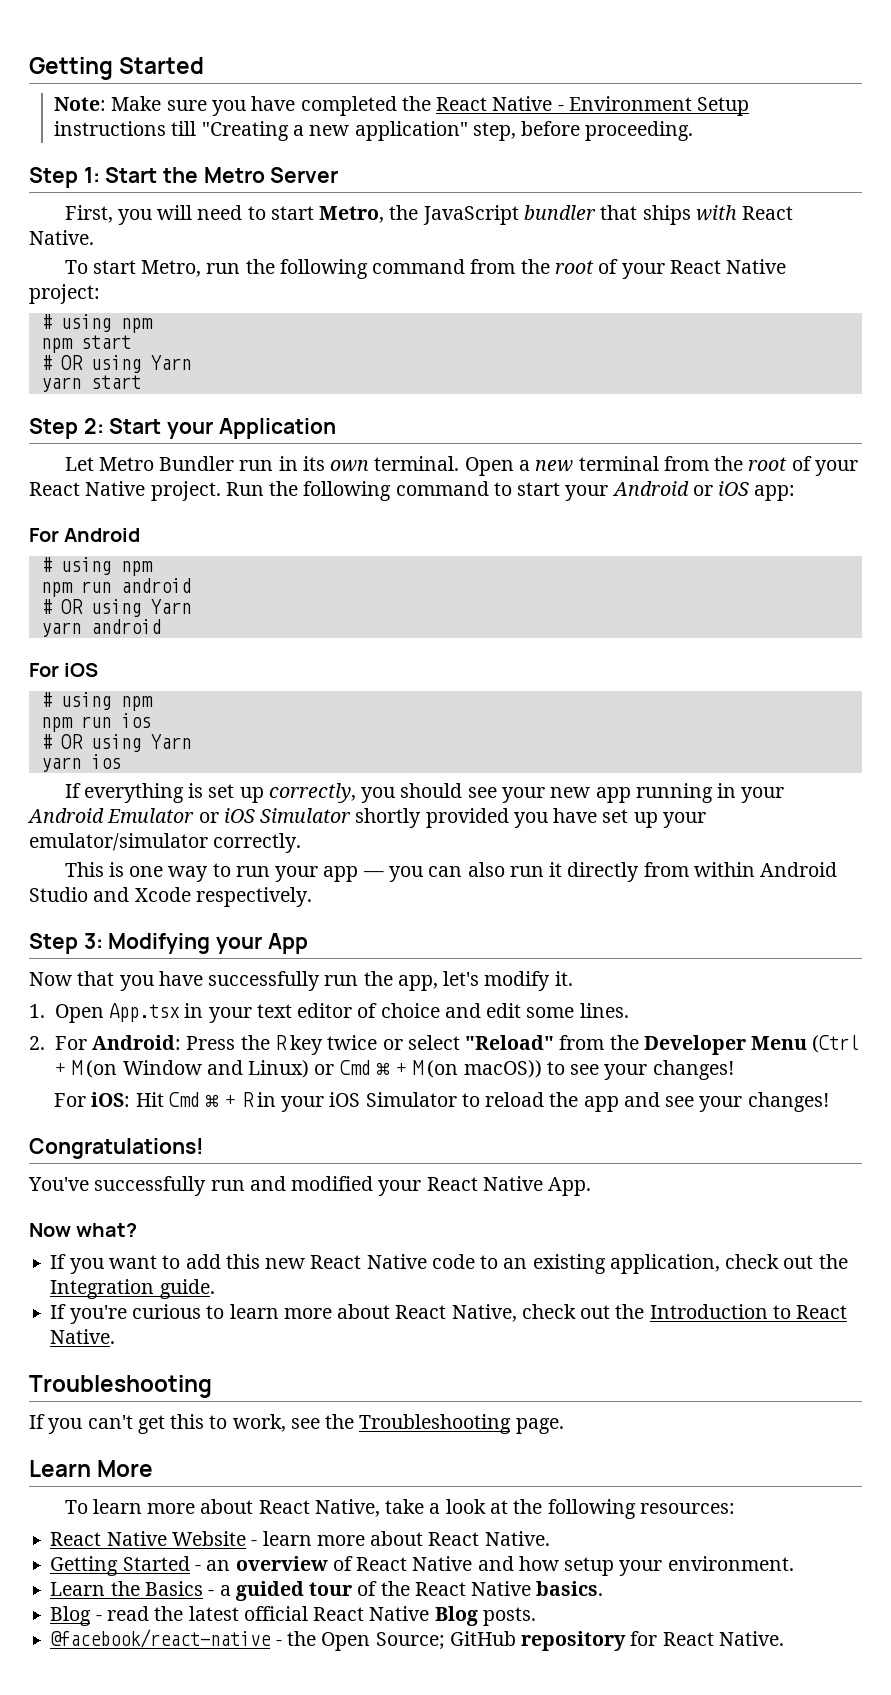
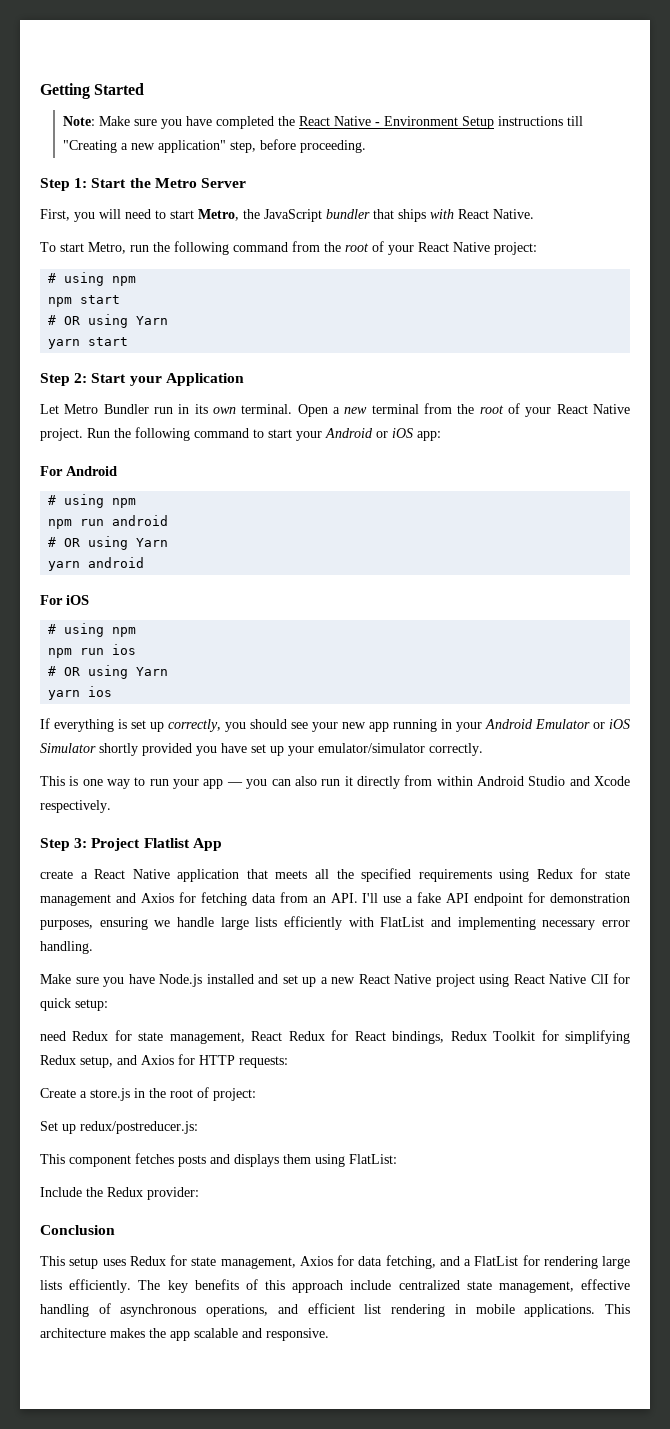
[108,933,263,954] Modifying your -> [91,838,190,851] Project Flatlist
[29,971,573,991] [29,1003,629,1023] [29,1035,860,1055] [54,1060,734,1080] [54,1092,829,1112] [29,1138,204,1159] [28,1176,592,1196] [29,1223,138,1237] [50,1254,848,1274] [50,1279,215,1299] [50,1304,848,1324] [50,1329,116,1344] [29,1375,212,1398] [29,1414,564,1434] [29,1460,154,1477] [64,1499,735,1519] [50,1531,550,1546] [50,1556,794,1576] [50,1581,604,1601] [50,1606,536,1626] [50,1629,784,1651] Now that you have successfully run the app, let's modify it. // 1. Open App.tsx in your text editor of choice and edit some lines. // 2. For Android: Press the R key twice or select "Reload" from the Developer Menu (Ctrl + M (on Window and Linux) or Cmd ⌘ + M (on macOS)) to see your changes! // For iOS: Hit Cmd ⌘ + R in your iOS Simulator to reload the app and see your changes! // Congratulations! // You've successfully run and modified your React Native App. // Now what? // If you want to add this new React Native code to an existing application, check out the Integration guide. // If you're curious to learn more about React Native, check out the Introduction to React Native. // Troubleshooting // If you can't get this to work, see the Troubleshooting page. // Learn More // To learn more about React Native, take a look at the following resources: // React Native Website - learn more about React Native. // Getting Started - an overview of React Native and how setup your environment. // Learn the Basics - a guided tour of the React Native basics. // Blog - read the latest official React Native Blog posts. // @facebook/react-native - the Open Source; GitHub repository for React Native. -> [40,868,630,882] [40,892,630,906] [40,916,630,930] [40,941,93,954] [40,973,630,987] [40,998,108,1011] [40,1030,630,1044] [40,1054,288,1068] [40,1087,256,1101] [40,1121,198,1134] [40,1153,397,1167] [40,1187,199,1200] [40,1225,115,1235] [40,1255,630,1269] [40,1279,630,1293] [40,1303,631,1317] [40,1328,329,1341] create a React Native application that meets all the specified requirements using Redux for state management and Axios for fetching data from an API. I'll use a fake API endpoint for demonstration purposes, ensuring we handle large lists efficiently with FlatList and implementing necessary error handling. // Make sure you have Node.js installed and set up a new React Native project using React Native ClI for quick setup: // need Redux for state management, React Redux for React bindings, Redux Toolkit for simplifying Redux setup, and Axios for HTTP requests: // Create a store.js in the root of project: // Set up redux/postreducer.js: // This component fetches posts and displays them using FlatList: // Include the Redux provider: // Conclusion // This setup uses Redux for state management, Axios for data fetching, and a FlatList for rendering large lists efficiently. The key benefits of this approach include centralized state management, effective handling of asynchronous operations, and efficient list rendering in mobile applications. This architecture makes the app scalable and responsive.

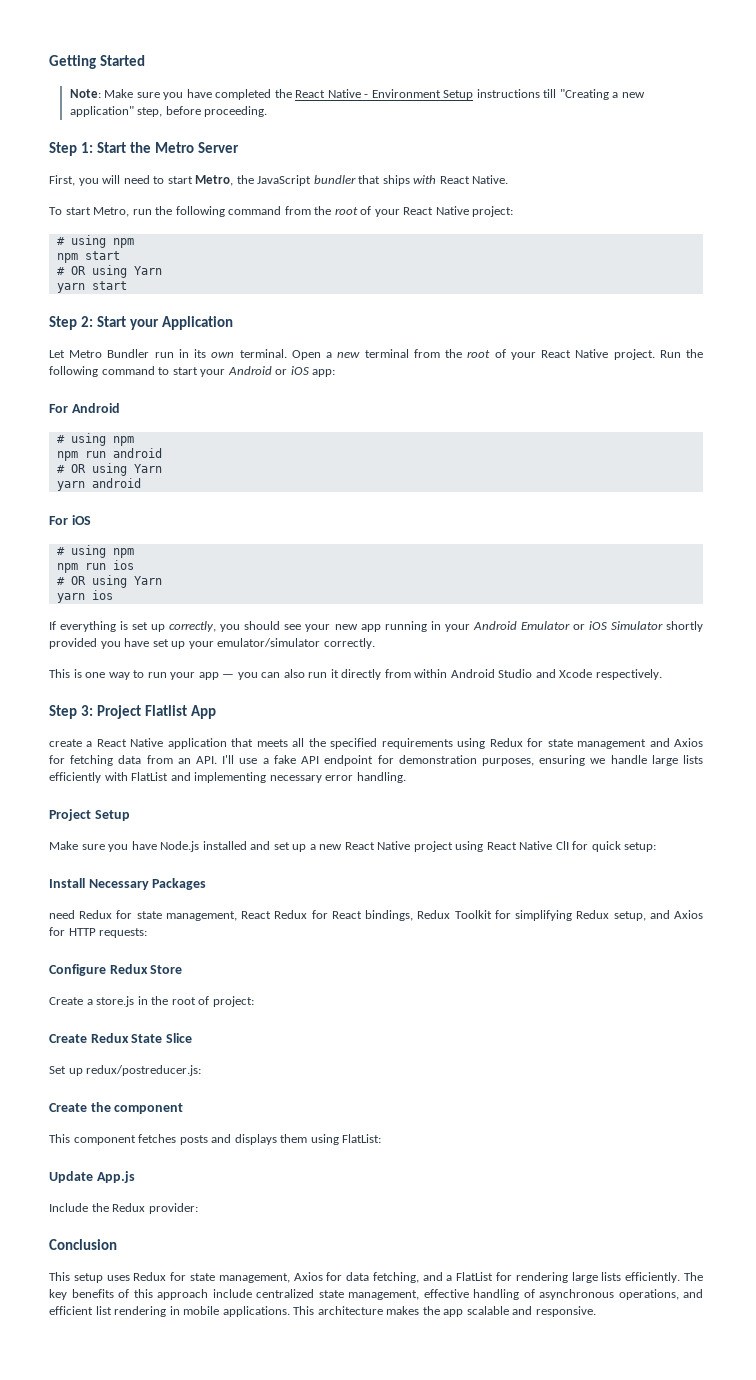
(93, 947) none -> [49,809,130,821] // Project Setup
(108, 1005) none -> [49,878,207,890] // Install Necessary Packages
(288, 1062) none -> [49,964,183,976] // Configure Redux Store
(256, 1094) none -> [49,1033,192,1043] // Create Redux State Slice
(198, 1127) none -> [49,1102,184,1114] // Create the component
(397, 1159) none -> [49,1171,135,1183] // Update App.js

